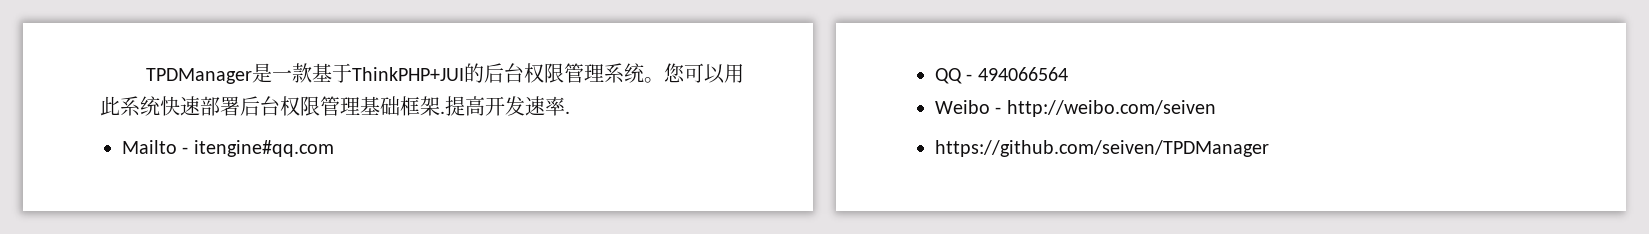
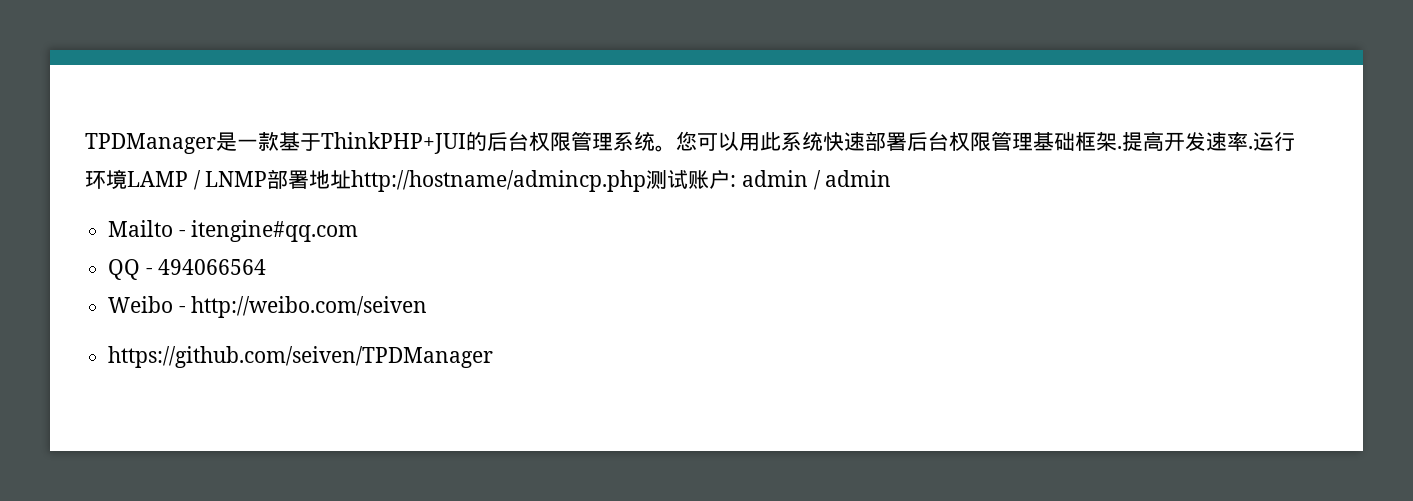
(570, 112) none -> [1253,132,1295,151] [85,169,892,192] 运行环境LAMP / LNMP部署地址http://hostname/admincp.php测试账户: admin / admin

